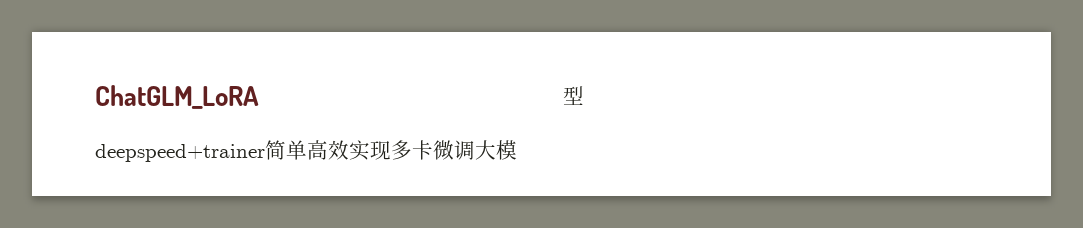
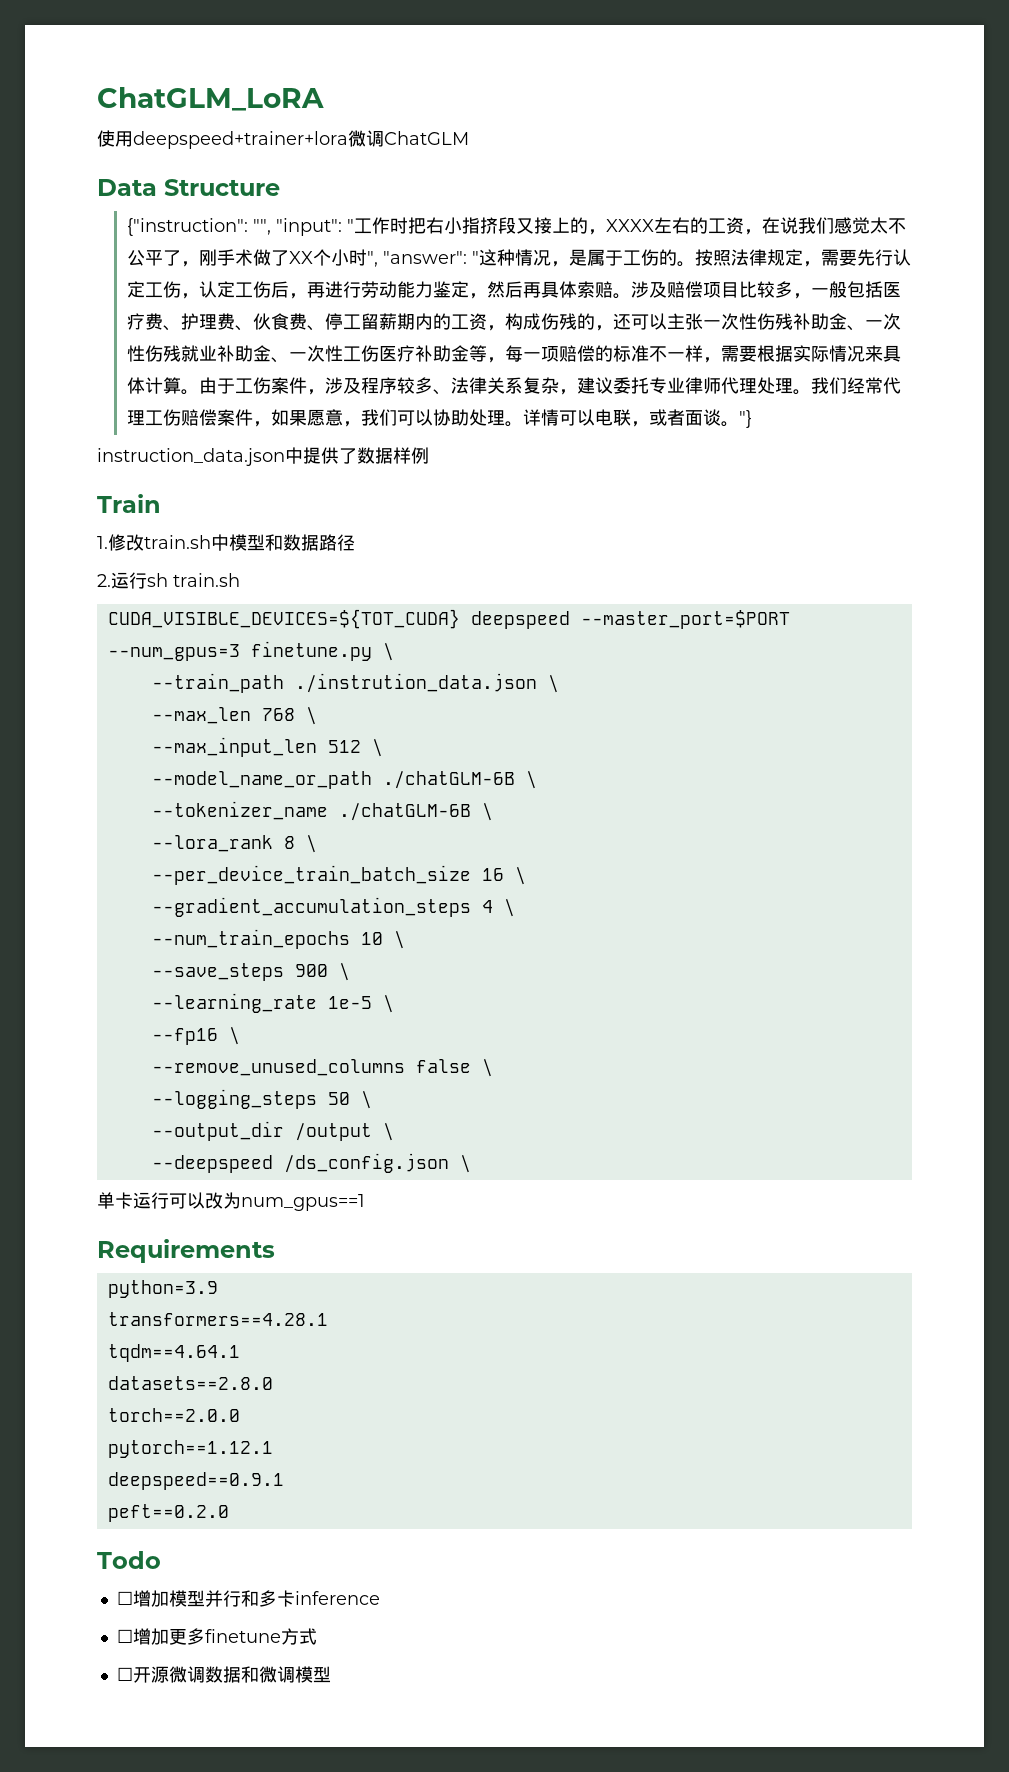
[95,140,496,162] deepspeed+trainer简单高效实现多卡微调大 -> [97,130,469,149] [97,179,280,196] [126,217,906,236] [126,249,911,267] [126,281,901,299] [126,313,901,331] [126,345,901,363] [126,377,901,395] [126,409,752,428] [97,447,429,466] [97,494,161,513] [97,534,355,551] [97,572,240,589] [107,609,790,629] [107,641,394,661] [151,673,559,693] [151,707,317,725] [151,737,383,757] [151,771,537,789] [151,801,493,821] [151,835,317,853] [151,865,526,885] [151,897,515,917] [151,929,405,949] [151,963,350,981] [151,993,394,1013] [151,1027,240,1045] [151,1059,493,1077] [151,1089,372,1109] [151,1121,394,1141] [151,1153,471,1173] [97,1192,365,1211] [97,1239,275,1263] [107,1280,218,1298] [107,1312,328,1326] [107,1344,240,1362] [107,1376,273,1390] [107,1408,240,1422] [107,1440,273,1458] [107,1472,284,1490] [107,1504,229,1522] [97,1551,161,1569] [116,1590,380,1607] [116,1628,317,1645] [116,1666,295,1683] 使用deepspeed+trainer+lora微调ChatGLM // Data Structure // {"instruction": "", "input": "工作时把右小指挤段又接上的，XXXX左右的工资，在说我们感觉太不公平了，刚手术做了XX个小时", "answer": "这种情况，是属于工伤的。按照法律规定，需要先行认定工伤，认定工伤后，再进行劳动能力鉴定，然后再具体索赔。涉及赔偿项目比较多，一般包括医疗费、护理费、伙食费、停工留薪期内的工资，构成伤残的，还可以主张一次性伤残补助金、一次性伤残就业补助金、一次性工伤医疗补助金等，每一项赔偿的标准不一样，需要根据实际情况来具体计算。由于工伤案件，涉及程序较多、法律关系复杂，建议委托专业律师代理处理。我们经常代理工伤赔偿案件，如果愿意，我们可以协助处理。详情可以电联，或者面谈。"} // instruction_data.json中提供了数据样例 // Train // 1.修改train.sh中模型和数据路径 // 2.运行sh train.sh // CUDA_VISIBLE_DEVICES=${TOT_CUDA} deepspeed --master_port=$PORT --num_gpus=3 finetune.py \ // --train_path ./instrution_data.json \ // --max_len 768 \ // --max_input_len 512 \ // --model_name_or_path ./chatGLM-6B \ // --tokenizer_name ./chatGLM-6B \ // --lora_rank 8 \ // --per_device_train_batch_size 16 \ // --gradient_accumulation_steps 4 \ // --num_train_epochs 10 \ // --save_steps 900 \ // --learning_rate 1e-5 \ // --fp16 \ // --remove_unused_columns false \ // --logging_steps 50 \ // --output_dir /output \ // --deepspeed /ds_config.json \ // 单卡运行可以改为num_gpus==1 // Requirements // python=3.9 // transformers==4.28.1 // tqdm==4.64.1 // datasets==2.8.0 // torch==2.0.0 // pytorch==1.12.1 // deepspeed==0.9.1 // peft==0.2.0 // Todo // ☐增加模型并行和多卡inference // ☐增加更多finetune方式 // ☐开源微调数据和微调

